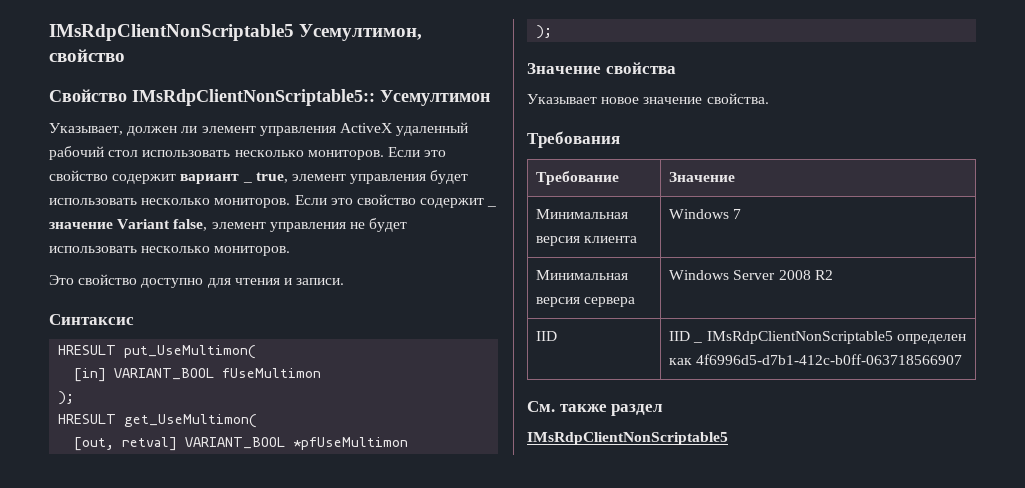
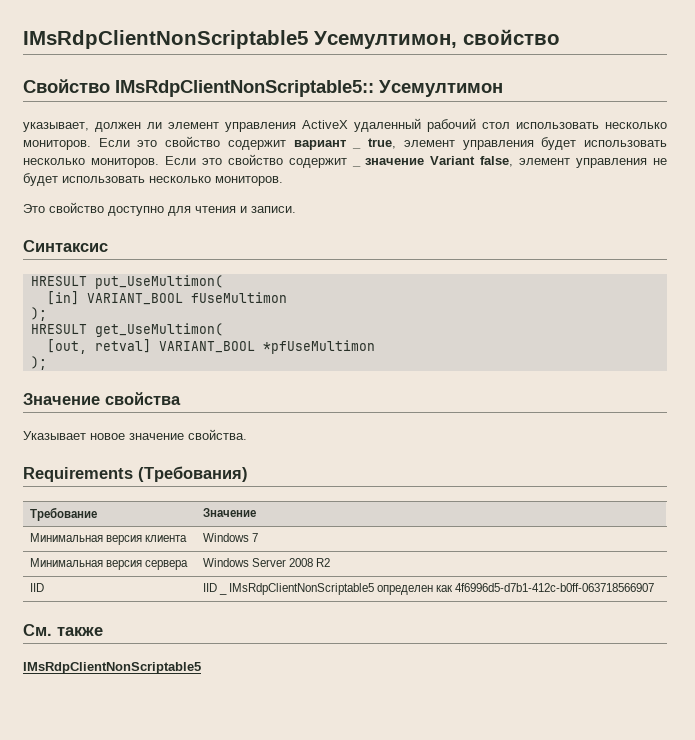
[49,123,123,135] Указывает, -> [23,122,89,132] указывает,
[527,131,620,148] Требования -> [23,466,248,482] Requirements (Требования)
[611,404,664,416] раздел -> (103, 631) none

